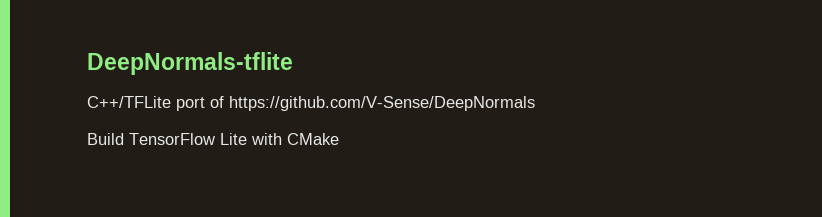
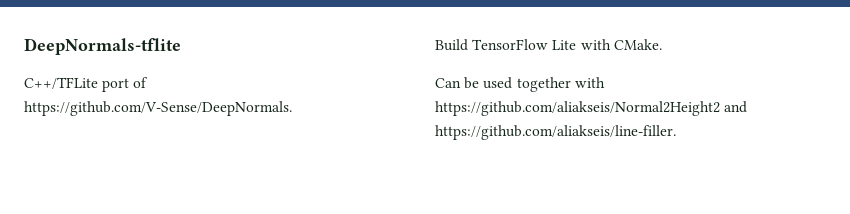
[229,96,535,111] https://github.com/V-Sense/DeepNormals -> [24,101,292,116] https://github.com/V-Sense/DeepNormals.
[287,133,339,145] CMake -> [613,39,662,50] [435,77,605,92] [435,101,748,116] [435,125,676,140] CMake. // Can be used together with https://github.com/aliakseis/Normal2Height2 and https://github.com/aliakseis/line-filler.

